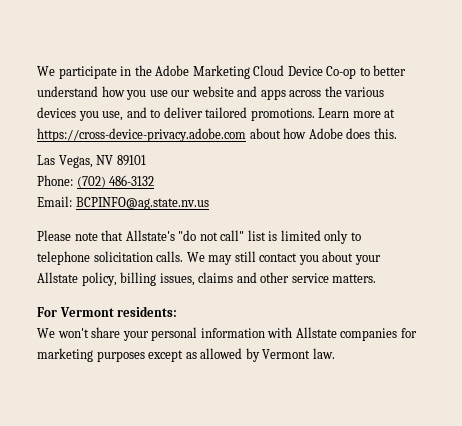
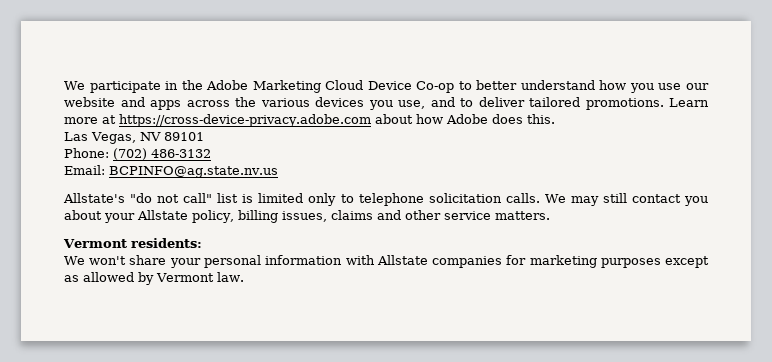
[37,230,124,241] Please note that -> (278, 172) none
[37,307,57,317] For -> (550, 215) none

